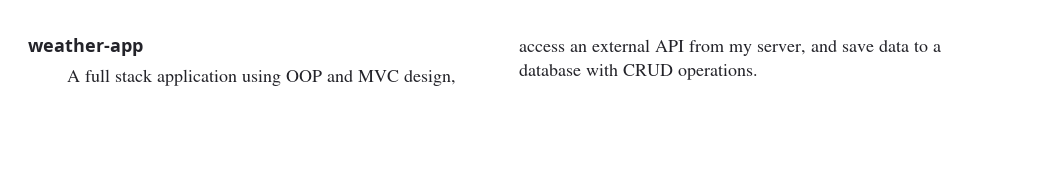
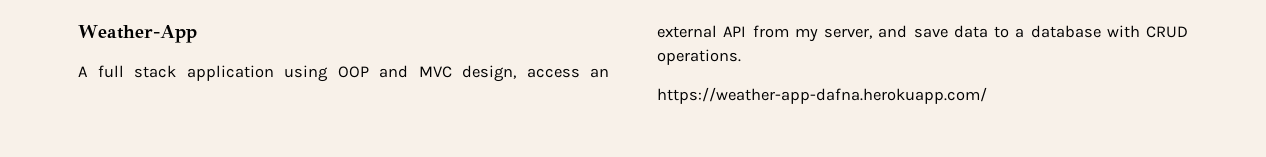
[28,38,143,56] weather-app -> [78,25,197,43] Weather-App
(758, 72) none -> [657,87,987,104] // https://weather-app-dafna.herokuapp.com/

